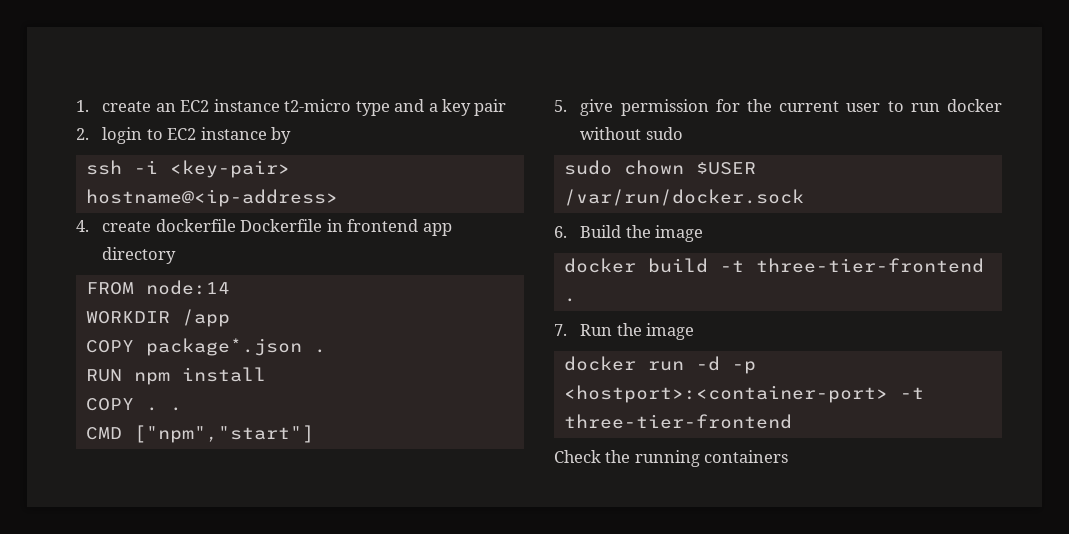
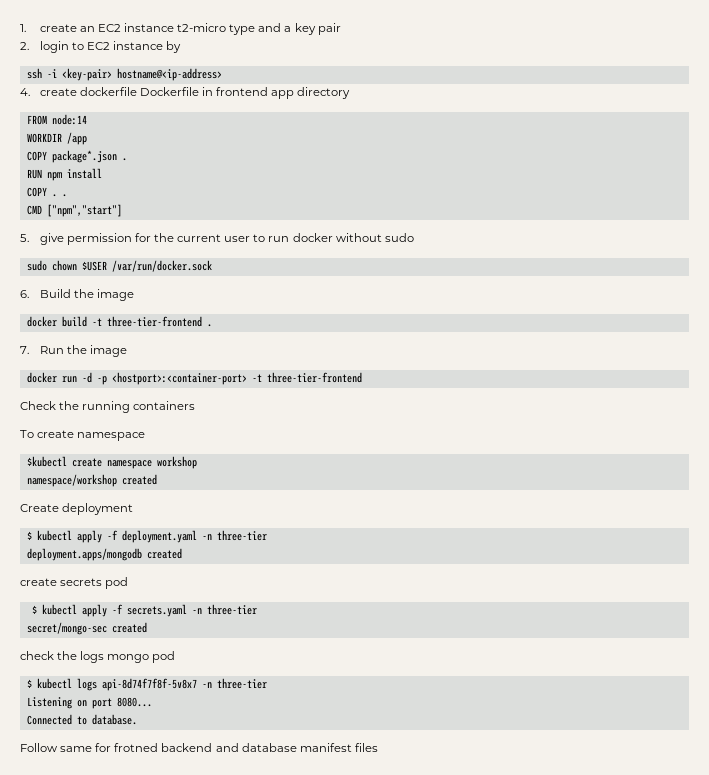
(789, 456) none -> [20,430,146,441] [26,456,197,469] [26,474,157,487] [20,503,134,515] [26,530,267,543] [26,548,182,561] [20,577,129,589] [31,604,257,617] [26,622,147,635] [20,651,176,663] [26,678,267,691] [26,697,152,709] [26,714,137,725] [20,743,378,752] // To create namespace // $kubectl create namespace workshop // namespace/workshop created // Create deployment // $ kubectl apply -f deployment.yaml -n three-tier // deployment.apps/mongodb created // create secrets pod // $ kubectl apply -f secrets.yaml -n three-tier // secret/mongo-sec created // check the logs mongo pod // $ kubectl logs api-8d74f7f8f-5v8x7 -n three-tier // Listening on port 8080... // Connected to database. // Follow same for frotned backend and database manifest files

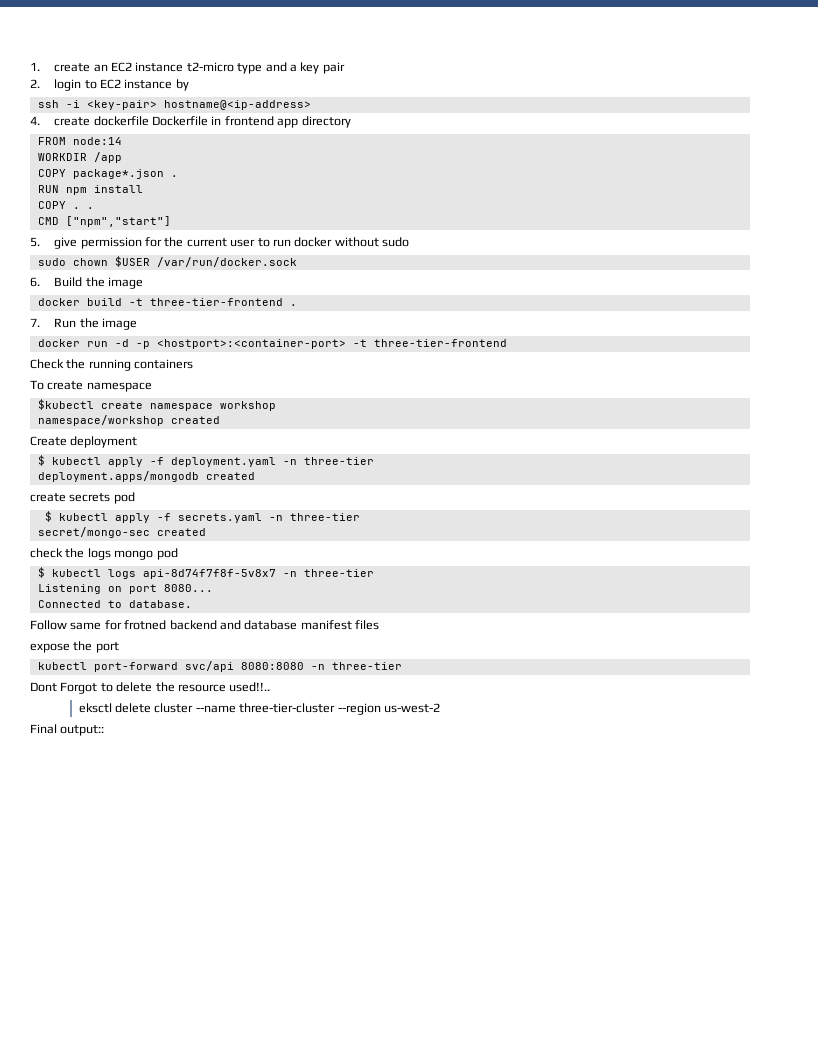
(378, 747) none -> [30,641,119,653] [37,661,402,672] [30,682,271,694] [78,703,440,715] [30,724,105,736] // expose the port // kubectl port-forward svc/api 8080:8080 -n three-tier // Dont Forgot to delete the resource used!!.. // eksctl delete cluster --name three-tier-cluster --region us-west-2 // Final output::

